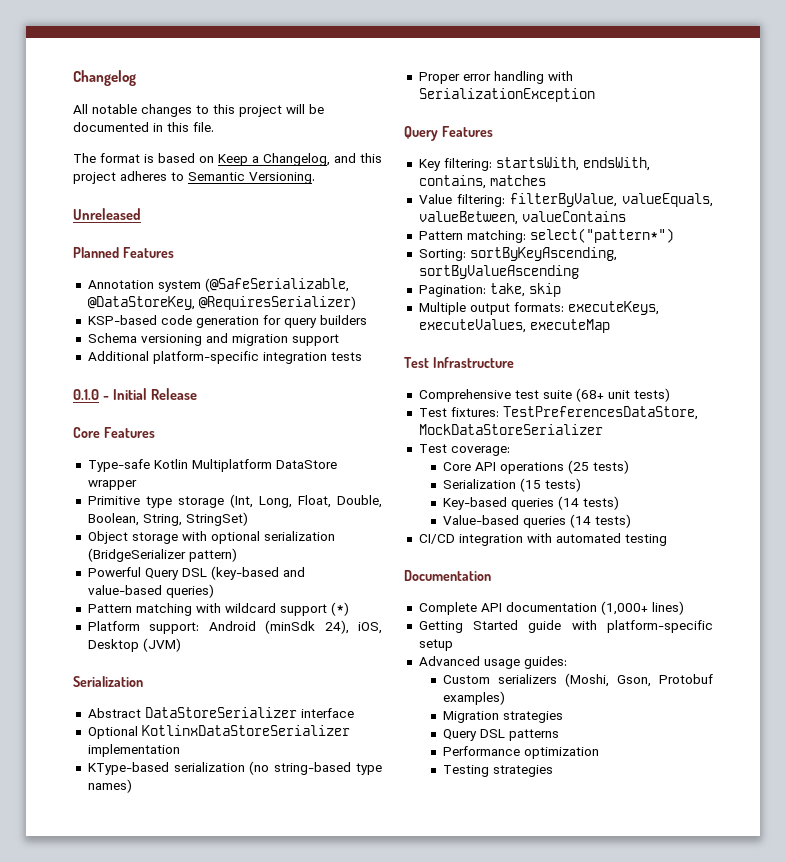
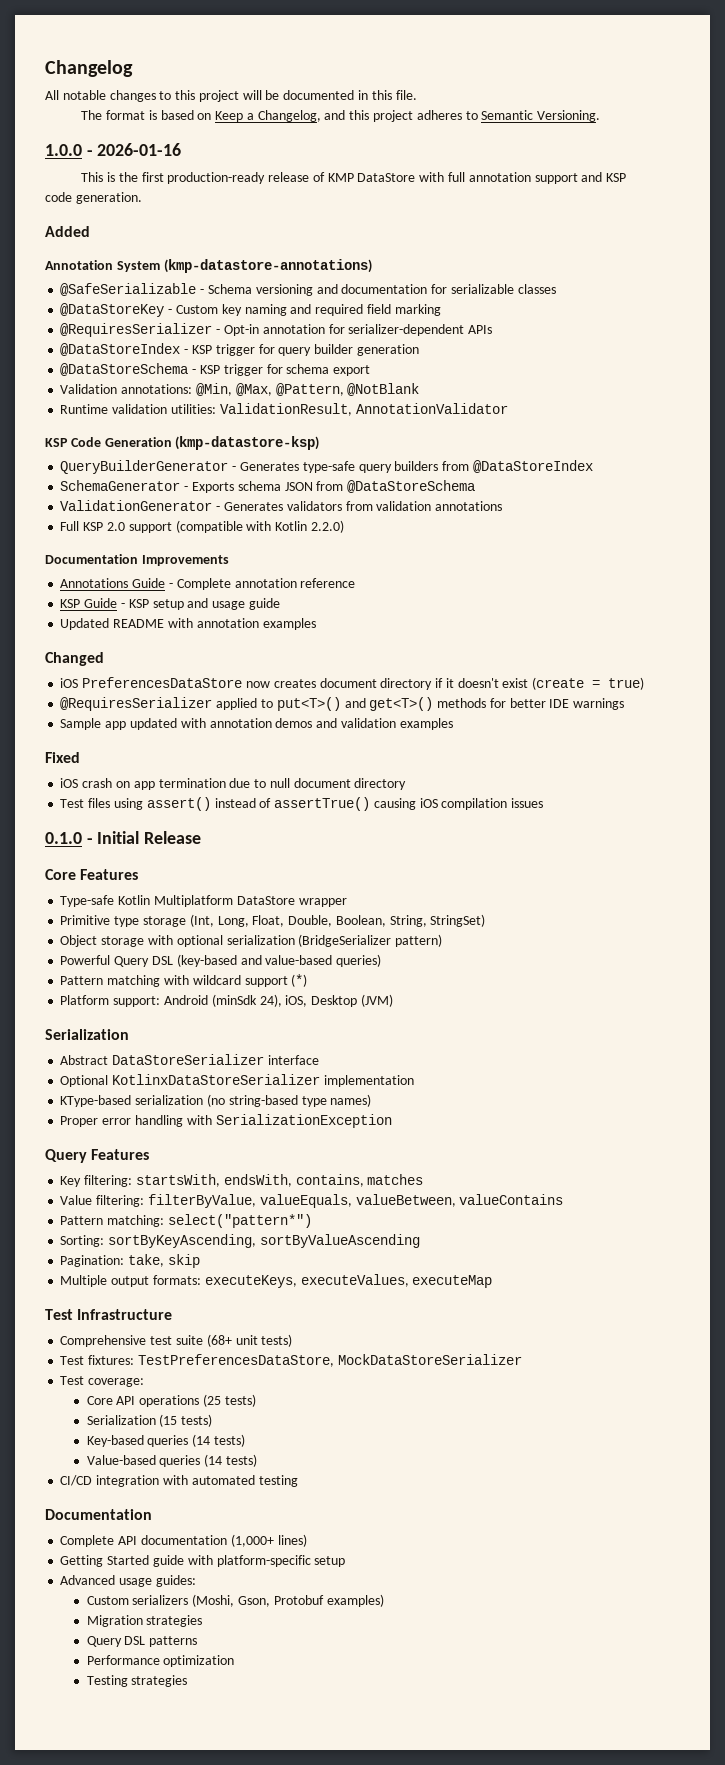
[73,208,141,220] [73,247,174,258] [87,278,349,292] [87,296,356,310] [87,315,367,328] [87,333,339,346] [87,351,362,364] Unreleased // Planned Features // Annotation system (@SafeSerializable, @DataStoreKey, @RequiresSerializer) // KSP-based code generation for query builders // Schema versioning and migration support // Additional platform-specific integration tests -> [45,143,182,156] [81,172,627,184] [45,192,142,204] [45,226,90,237] [45,259,372,273] [60,283,556,296] [60,303,441,317] [60,323,493,337] [60,343,419,356] [60,363,371,376] [60,383,420,396] [60,403,508,416] [45,436,320,450] [60,460,593,474] [60,480,476,493] [60,500,503,511] [60,520,344,533] [45,554,229,566] [60,578,356,590] [60,598,280,610] [60,618,316,630] [45,652,104,666] [60,677,645,690] [60,697,625,711] [60,718,453,730] [45,752,80,763] [60,778,407,790] [60,797,544,811] 1.0.0 - 2026-01-16 // This is the first production-ready release of KMP DataStore with full annotation support and KSP code generation. // Added // Annotation System (kmp-datastore-annotations) // @SafeSerializable - Schema versioning and documentation for serializable classes // @DataStoreKey - Custom key naming and required field marking // @RequiresSerializer - Opt-in annotation for serializer-dependent APIs // @DataStoreIndex - KSP trigger for query builder generation // @DataStoreSchema - KSP trigger for schema export // Validation annotations: @Min, @Max, @Pattern, @NotBlank // Runtime validation utilities: ValidationResult, AnnotationValidator // KSP Code Generation (kmp-datastore-ksp) // QueryBuilderGenerator - Generates type-safe query builders from @DataStoreIndex // SchemaGenerator - Exports schema JSON from @DataStoreSchema // ValidationGenerator - Generates validators from validation annotations // Full KSP 2.0 support (compatible with Kotlin 2.2.0) // Documentation Improvements // Annotations Guide - Complete annotation reference // KSP Guide - KSP setup and usage guide // Updated README with annotation examples // Changed // iOS PreferencesDataStore now creates document directory if it doesn't exist (create = true) // @RequiresSerializer applied to put<T>() and get<T>() methods for better IDE warnings // Sample app updated with annotation demos and validation examples // Fixed // iOS crash on app termination due to null document directory // Test files using assert() instead of assertTrue() causing iOS compilation issues

